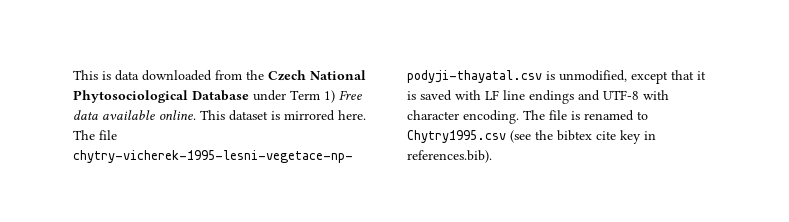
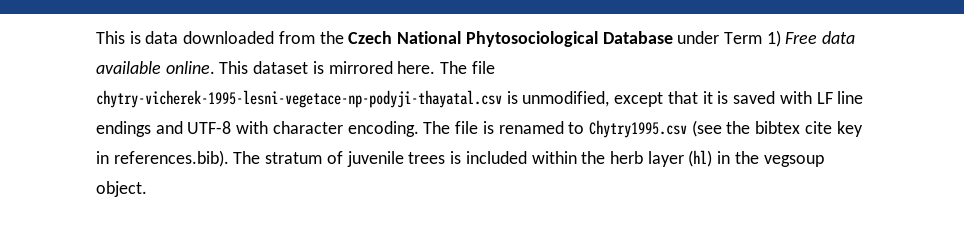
(492, 156) none -> [233,150,824,167] [96,181,147,197] The stratum of juvenile trees is included within the herb layer (hl) in the vegsoup object.

